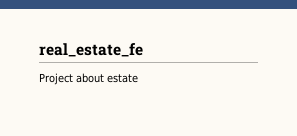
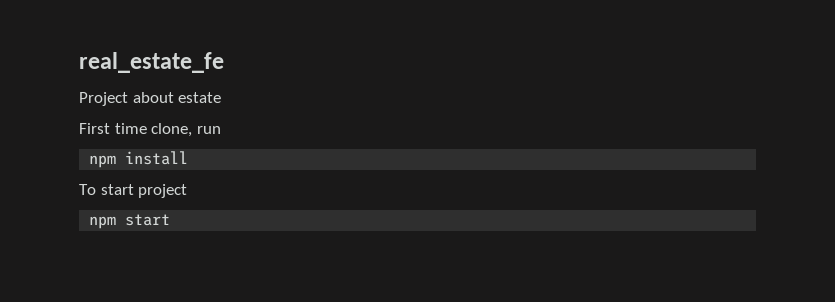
(138, 78) none -> [79,123,221,137] [89,151,189,168] [79,184,188,198] [89,214,171,229] // First time clone, run // npm install // To start project // npm start

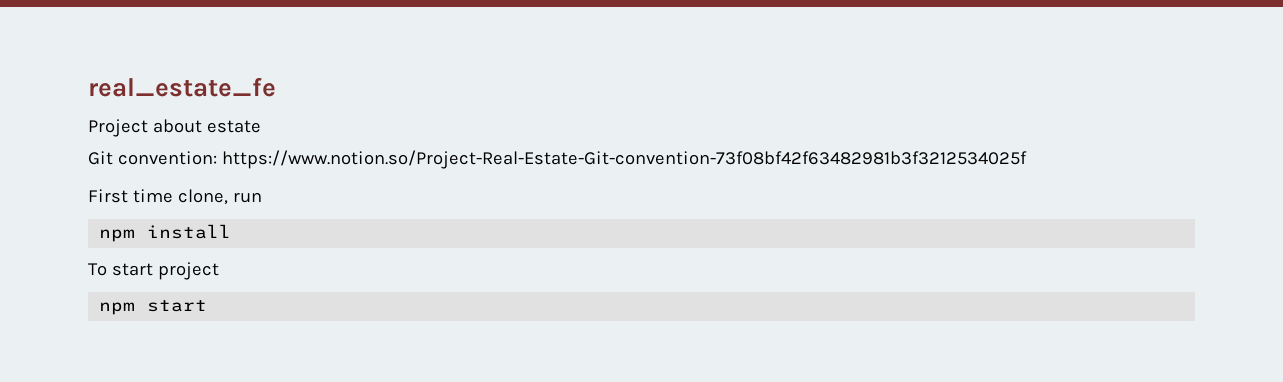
(222, 97) none -> [88,150,1027,169] // Git convention: https://www.notion.so/Project-Real-Estate-Git-convention-73f08bf42f63482981b3f3212534025f

